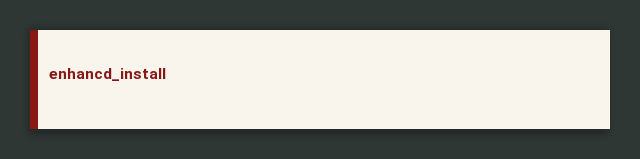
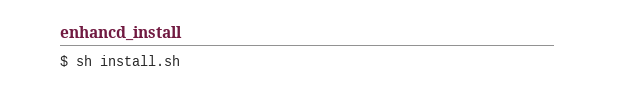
(166, 74) none -> [60,55,180,67] // $ sh install.sh

